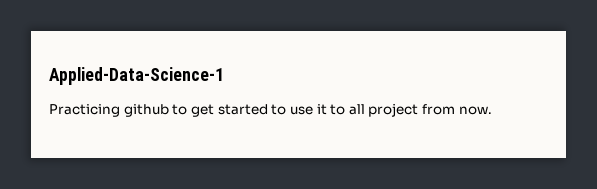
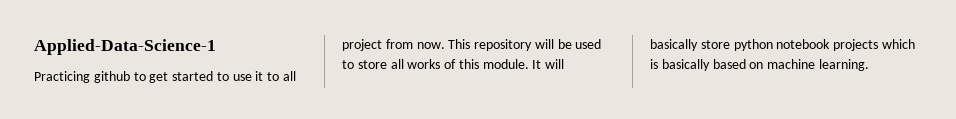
(492, 110) none -> [448,39,602,51] [342,59,565,69] [650,39,915,51] [650,59,869,71] This repository will be used to store all works of this module. It will basically store python notebook projects which is basically based on machine learning.

